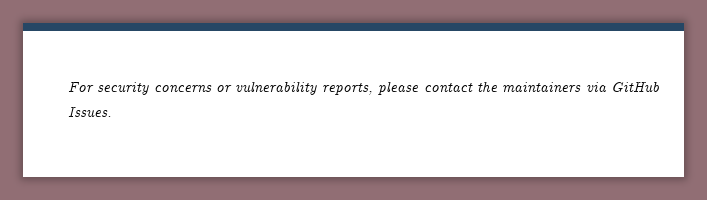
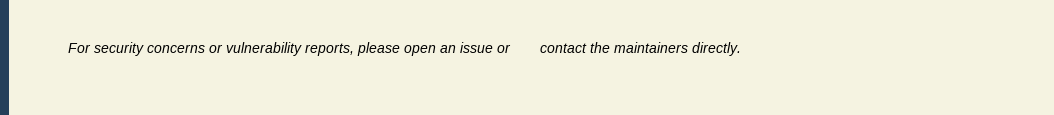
[423,81,660,93] [68,107,112,117] contact the maintainers via GitHub Issues. -> [404,42,741,56] open an issue or contact the maintainers directly.

